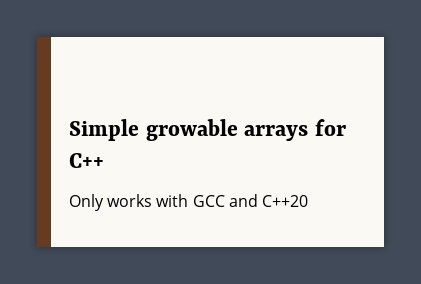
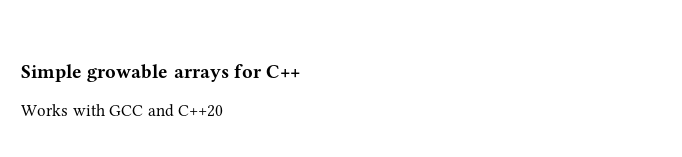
[69,194,153,211] Only works -> [21,104,68,116] Works

